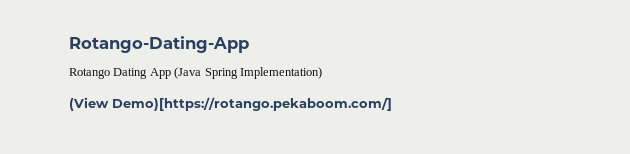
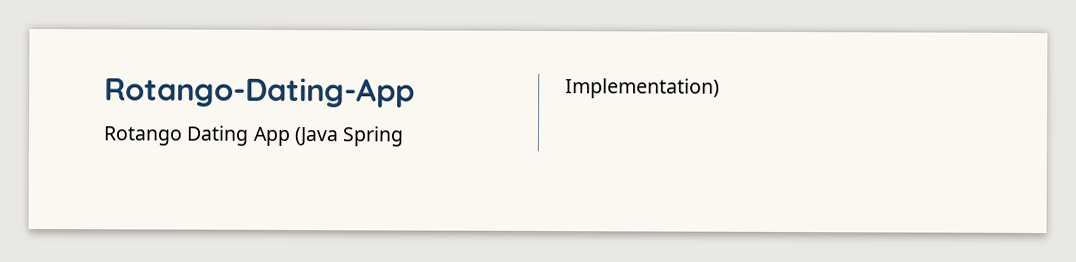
[69,97,392,111] // (View Demo)[https://rotango.pekaboom.com/] -> (720, 88) none

